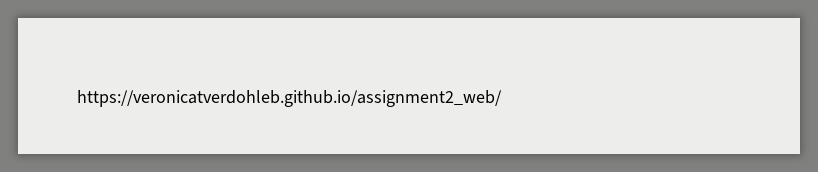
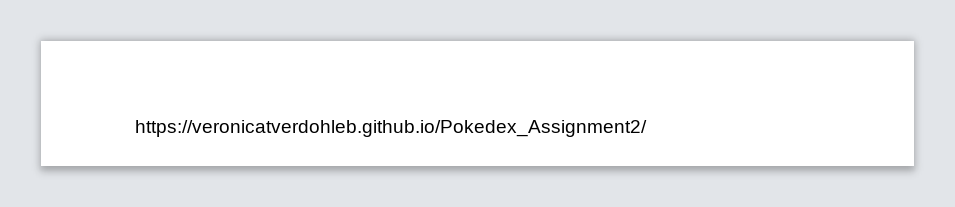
[77,90,502,107] https://veronicatverdohleb.github.io/assignment2_web/ -> [135,120,647,137] https://veronicatverdohleb.github.io/Pokedex_Assignment2/

